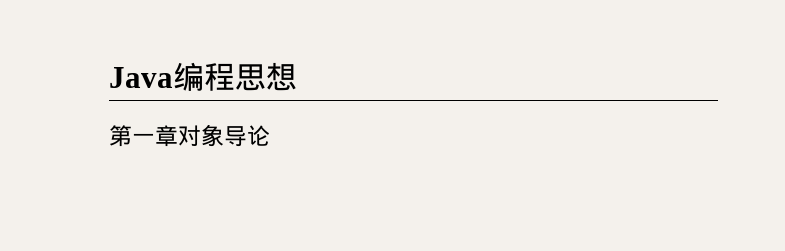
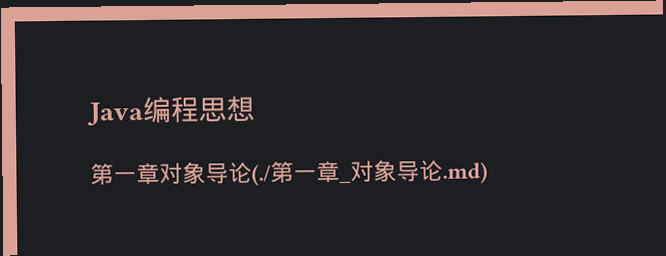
(270, 135) none -> [251,159,488,186] (./第一章_对象导论.md)

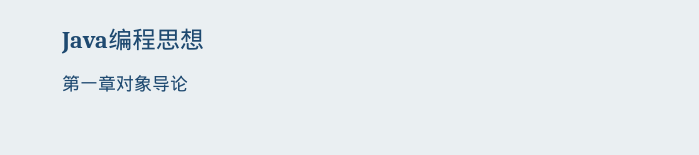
[251,159,488,186] (./第一章_对象导论.md) -> (188, 83) none

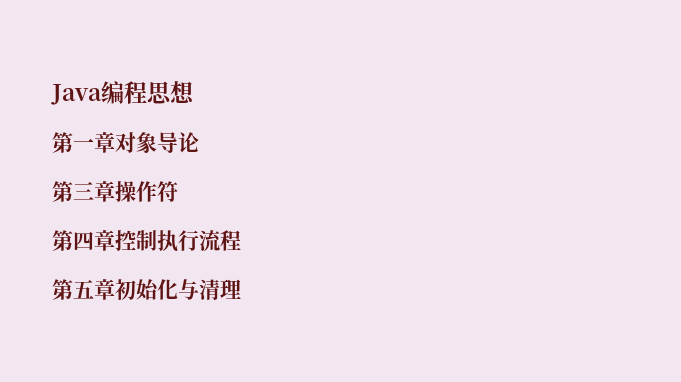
(188, 83) none -> [52,181,178,202] [52,230,241,252] [52,279,241,300] // 第三章操作符 // 第四章控制执行流程 // 第五章初始化与清理

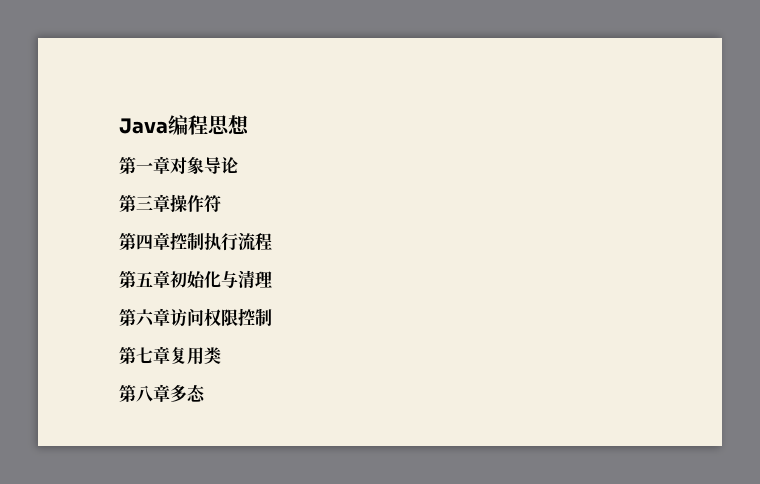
(241, 289) none -> [119,308,272,327] [119,346,221,365] [119,384,206,402] // 第六章访问权限控制 // 第七章复用类 // 第八章多态

